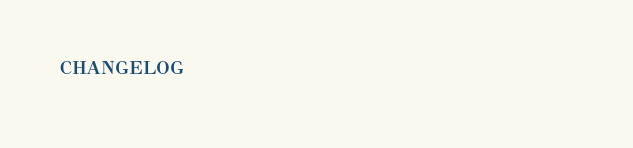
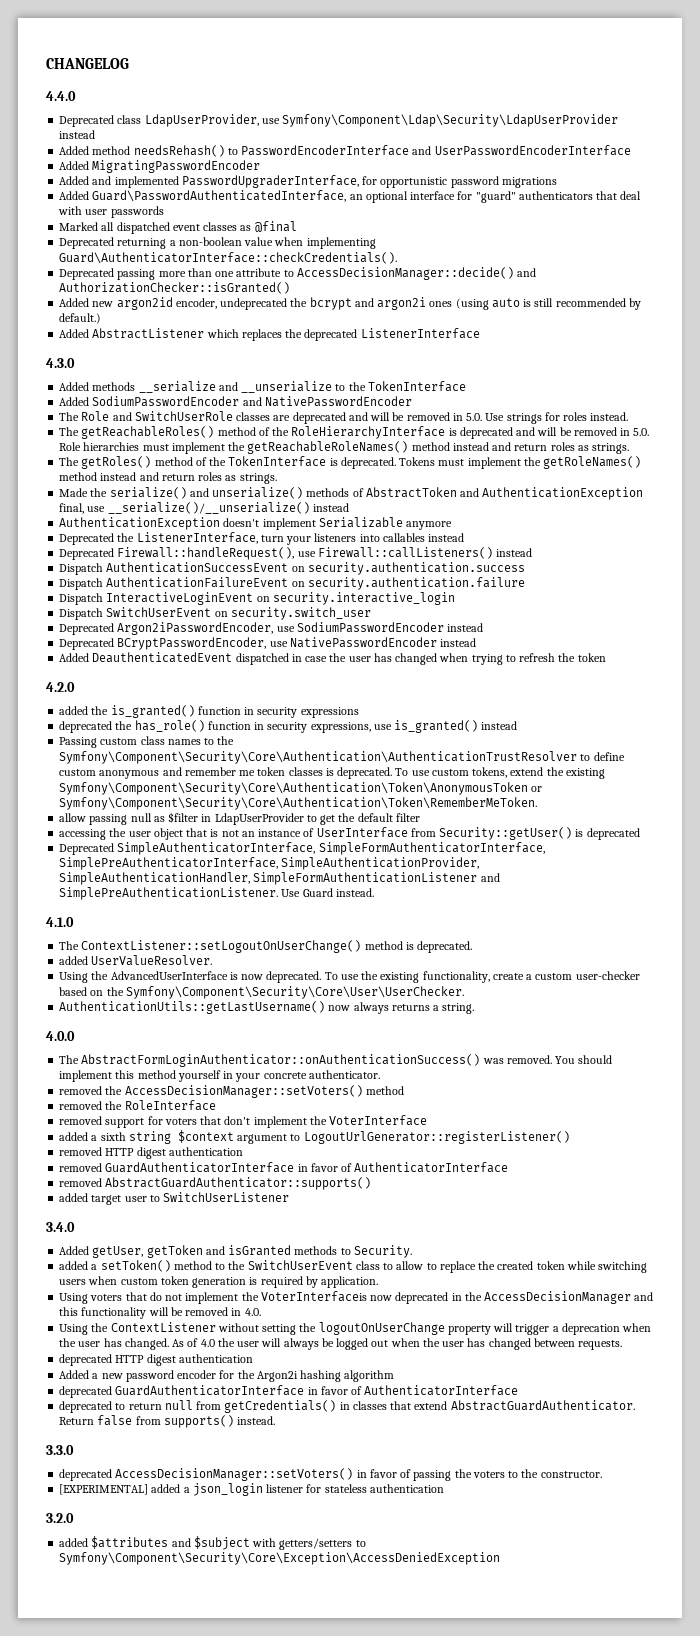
(184, 67) none -> [46,91,76,101] [59,114,619,127] [59,130,96,139] [59,145,631,157] [59,160,261,173] [59,175,557,188] [59,190,642,203] [58,206,164,218] [59,221,297,234] [59,237,376,249] [59,252,398,264] [59,267,537,280] [59,282,291,294] [59,297,641,310] [59,313,102,324] [59,328,480,341] [46,358,75,368] [59,381,466,393] [59,396,412,407] [59,411,629,424] [59,426,650,439] [59,441,630,454] [59,456,642,469] [59,472,277,484] [59,487,644,500] [59,502,349,514] [59,517,453,530] [59,532,465,545] [59,547,533,560] [59,562,525,575] [59,577,525,590] [59,592,455,605] [59,607,371,620] [59,622,484,635] [59,637,477,650] [59,652,606,665] [46,682,75,692] [59,705,359,718] [59,720,518,733] [59,736,235,748] [59,751,625,764] [59,767,605,779] [59,782,543,795] [59,797,538,810] [59,812,420,825] [59,827,640,840] [59,842,545,855] [59,857,480,870] [59,872,500,885] [59,887,374,900] [46,917,74,927] [59,940,473,953] [59,955,213,966] [59,971,640,983] [59,986,464,999] [59,1001,475,1014] [46,1031,75,1041] [59,1054,613,1067] [59,1070,380,1082] [59,1085,404,1098] [59,1100,216,1111] [59,1115,428,1128] [59,1130,570,1144] [59,1147,243,1159] [59,1162,509,1173] [59,1177,372,1190] [59,1192,290,1205] [46,1222,75,1232] [59,1245,412,1258] [59,1260,648,1273] [59,1276,379,1288] [59,1291,654,1304] [59,1307,261,1319] [59,1322,652,1335] [59,1338,623,1350] [59,1354,253,1366] [59,1370,395,1382] [59,1385,519,1398] [59,1400,635,1413] [59,1415,276,1428] [46,1445,74,1455] [59,1468,602,1481] [59,1483,444,1496] [46,1513,74,1523] [59,1536,366,1550] [59,1552,501,1565] // 4.4.0 // Deprecated class LdapUserProvider, use Symfony\Component\Ldap\Security\LdapUserProvider instead // Added method needsRehash() to PasswordEncoderInterface and UserPasswordEncoderInterface // Added MigratingPasswordEncoder // Added and implemented PasswordUpgraderInterface, for opportunistic password migrations // Added Guard\PasswordAuthenticatedInterface, an optional interface for "guard" authenticators that deal with user passwords // Marked all dispatched event classes as @final // Deprecated returning a non-boolean value when implementing Guard\AuthenticatorInterface::checkCredentials(). // Deprecated passing more than one attribute to AccessDecisionManager::decide() and AuthorizationChecker::isGranted() // Added new argon2id encoder, undeprecated the bcrypt and argon2i ones (using auto is still recommended by default.) // Added AbstractListener which replaces the deprecated ListenerInterface // 4.3.0 // Added methods __serialize and __unserialize to the TokenInterface // Added SodiumPasswordEncoder and NativePasswordEncoder // The Role and SwitchUserRole classes are deprecated and will be removed in 5.0. Use strings for roles instead. // The getReachableRoles() method of the RoleHierarchyInterface is deprecated and will be removed in 5.0. Role hierarchies must implement the getReachableRoleNames() method instead and return roles as strings. // The getRoles() method of the TokenInterface is deprecated. Tokens must implement the getRoleNames() method instead and return roles as strings. // Made the serialize() and unserialize() methods of AbstractToken and AuthenticationException final, use __serialize()/__unserialize() instead // AuthenticationException doesn't implement Serializable anymore // Deprecated the ListenerInterface, turn your listeners into callables instead // Deprecated Firewall::handleRequest(), use Firewall::callListeners() instead // Dispatch AuthenticationSuccessEvent on security.authentication.success // Dispatch AuthenticationFailureEvent on security.authentication.failure // Dispatch InteractiveLoginEvent on security.interactive_login // Dispatch SwitchUserEvent on security.switch_user // Deprecated Argon2iPasswordEncoder, use SodiumPasswordEncoder instead // Deprecated BCryptPasswordEncoder, use NativePasswordEncoder instead // Added DeauthenticatedEvent dispatched in case the user has changed when trying to refresh the token // 4.2.0 // added the is_granted() function in security expressions // deprecated the has_role() function in security expressions, use is_granted() instead // Passing custom class names to the Symfony\Component\Security\Core\Authentication\AuthenticationTrustResolver to define custom anonymous and remember me token classes is deprecated. To use custom tokens, extend the existing Symfony\Component\Security\Core\Authentication\Token\AnonymousToken or Symfony\Component\Security\Core\Authentication\Token\RememberMeToken. // allow passing null as $filter in LdapUserProvider to get the default filter // accessing the user object that is not an instance of UserInterface from Security::getUser() is deprecated // Deprecated SimpleAuthenticatorInterface, SimpleFormAuthenticatorInterface, SimplePreAuthenticatorInterface, SimpleAuthenticationProvider, SimpleAuthenticationHandler, SimpleFormAuthenticationListener and SimplePreAuthenticationListener. Use Guard instead. // 4.1.0 // The ContextListener::setLogoutOnUserChange() method is deprecated. // added UserValueResolver. // Using the AdvancedUserInterface is now deprecated. To use the existing functionality, create a custom user-checker based on the Symfony\Component\Security\Core\User\UserChecker. // AuthenticationUtils::getLastUsername() now always returns a string. // 4.0.0 // The AbstractFormLoginAuthenticator::onAuthenticationSuccess() was removed. You should implement this method yourself in your concrete authenticator. // removed the AccessDecisionManager::setVoters() method // removed the RoleInterface // removed support for voters that don't implement the VoterInterface // added a sixth string $context argument to LogoutUrlGenerator::registerListener() // removed HTTP digest authentication // removed GuardAuthenticatorInterface in favor of AuthenticatorInterface // removed AbstractGuardAuthenticator::supports() // added target user to SwitchUserListener // 3.4.0 // Added getUser, getToken and isGranted methods to Security. // added a setToken() method to the SwitchUserEvent class to allow to replace the created token while switching users when custom token generation is required by application. // Using voters that do not implement the VoterInterfaceis now deprecated in the AccessDecisionManager and this functionality will be removed in 4.0. // Using the ContextListener without setting the logoutOnUserChange property will trigger a deprecation when the user has changed. As of 4.0 the user will always be logged out when the user has changed between requests. // deprecated HTTP digest authentication // Added a new password encoder for the Argon2i hashing algorithm // deprecated GuardAuthenticatorInterface in favor of AuthenticatorInterface // deprecated to return null from getCredentials() in classes that extend AbstractGuardAuthenticator. Return false from supports() instead. // 3.3.0 // deprecated AccessDecisionManager::setVoters() in favor of passing the voters to the constructor. // [EXPERIMENTAL] added a json_login listener for stateless authentication // 3.2.0 // added $attributes and $subject with getters/setters to Symfony\Component\Security\Core\Exception\AccessDeniedException

